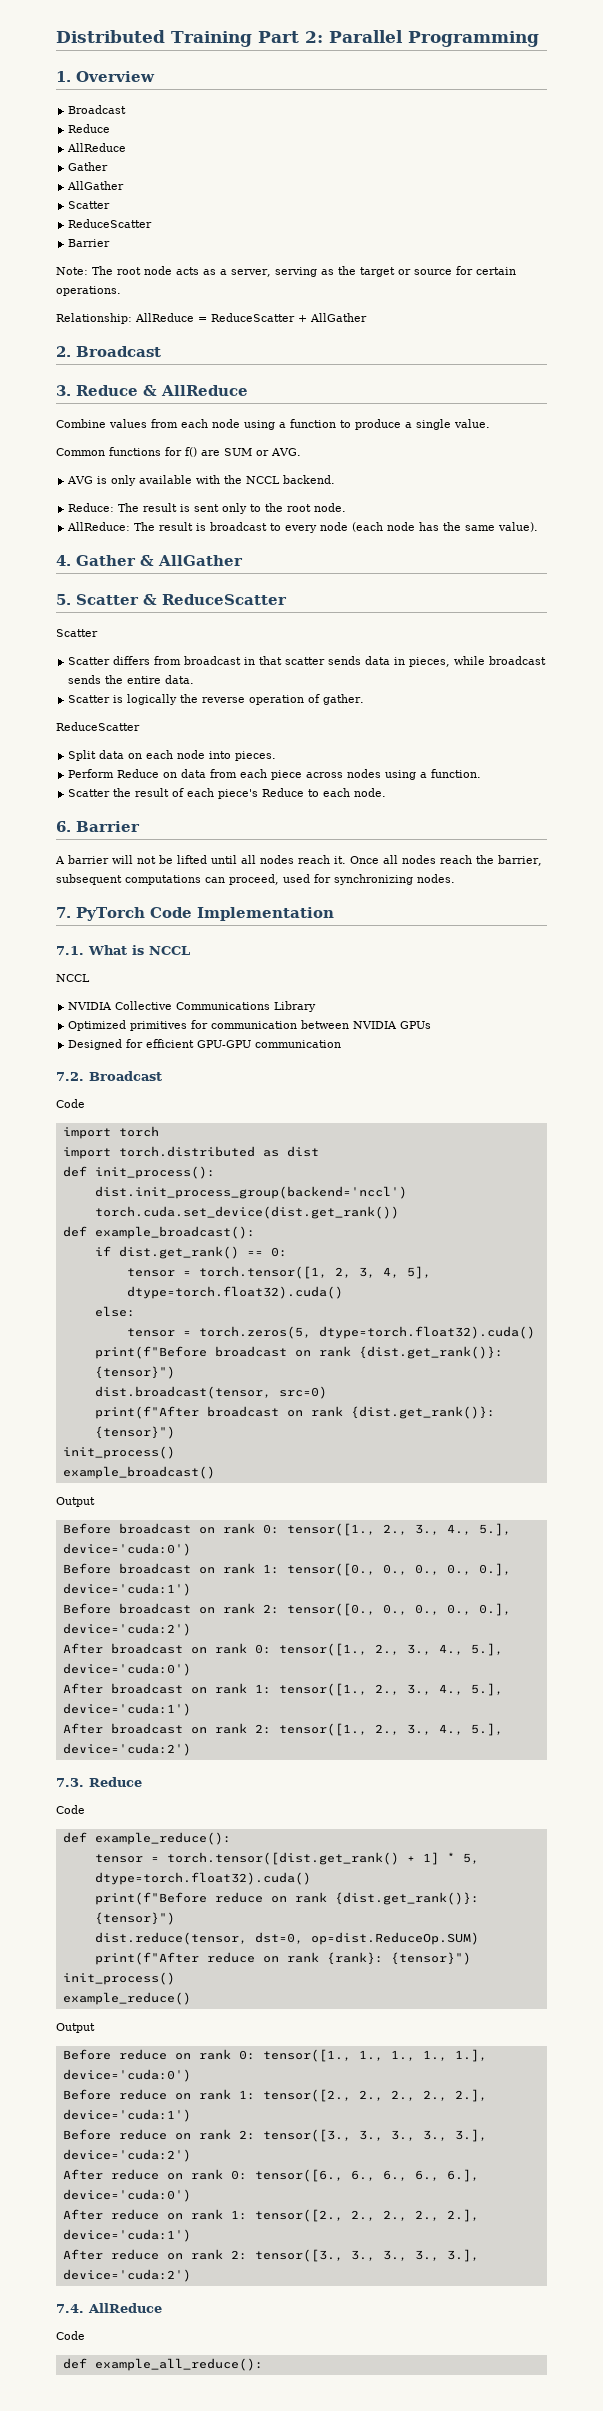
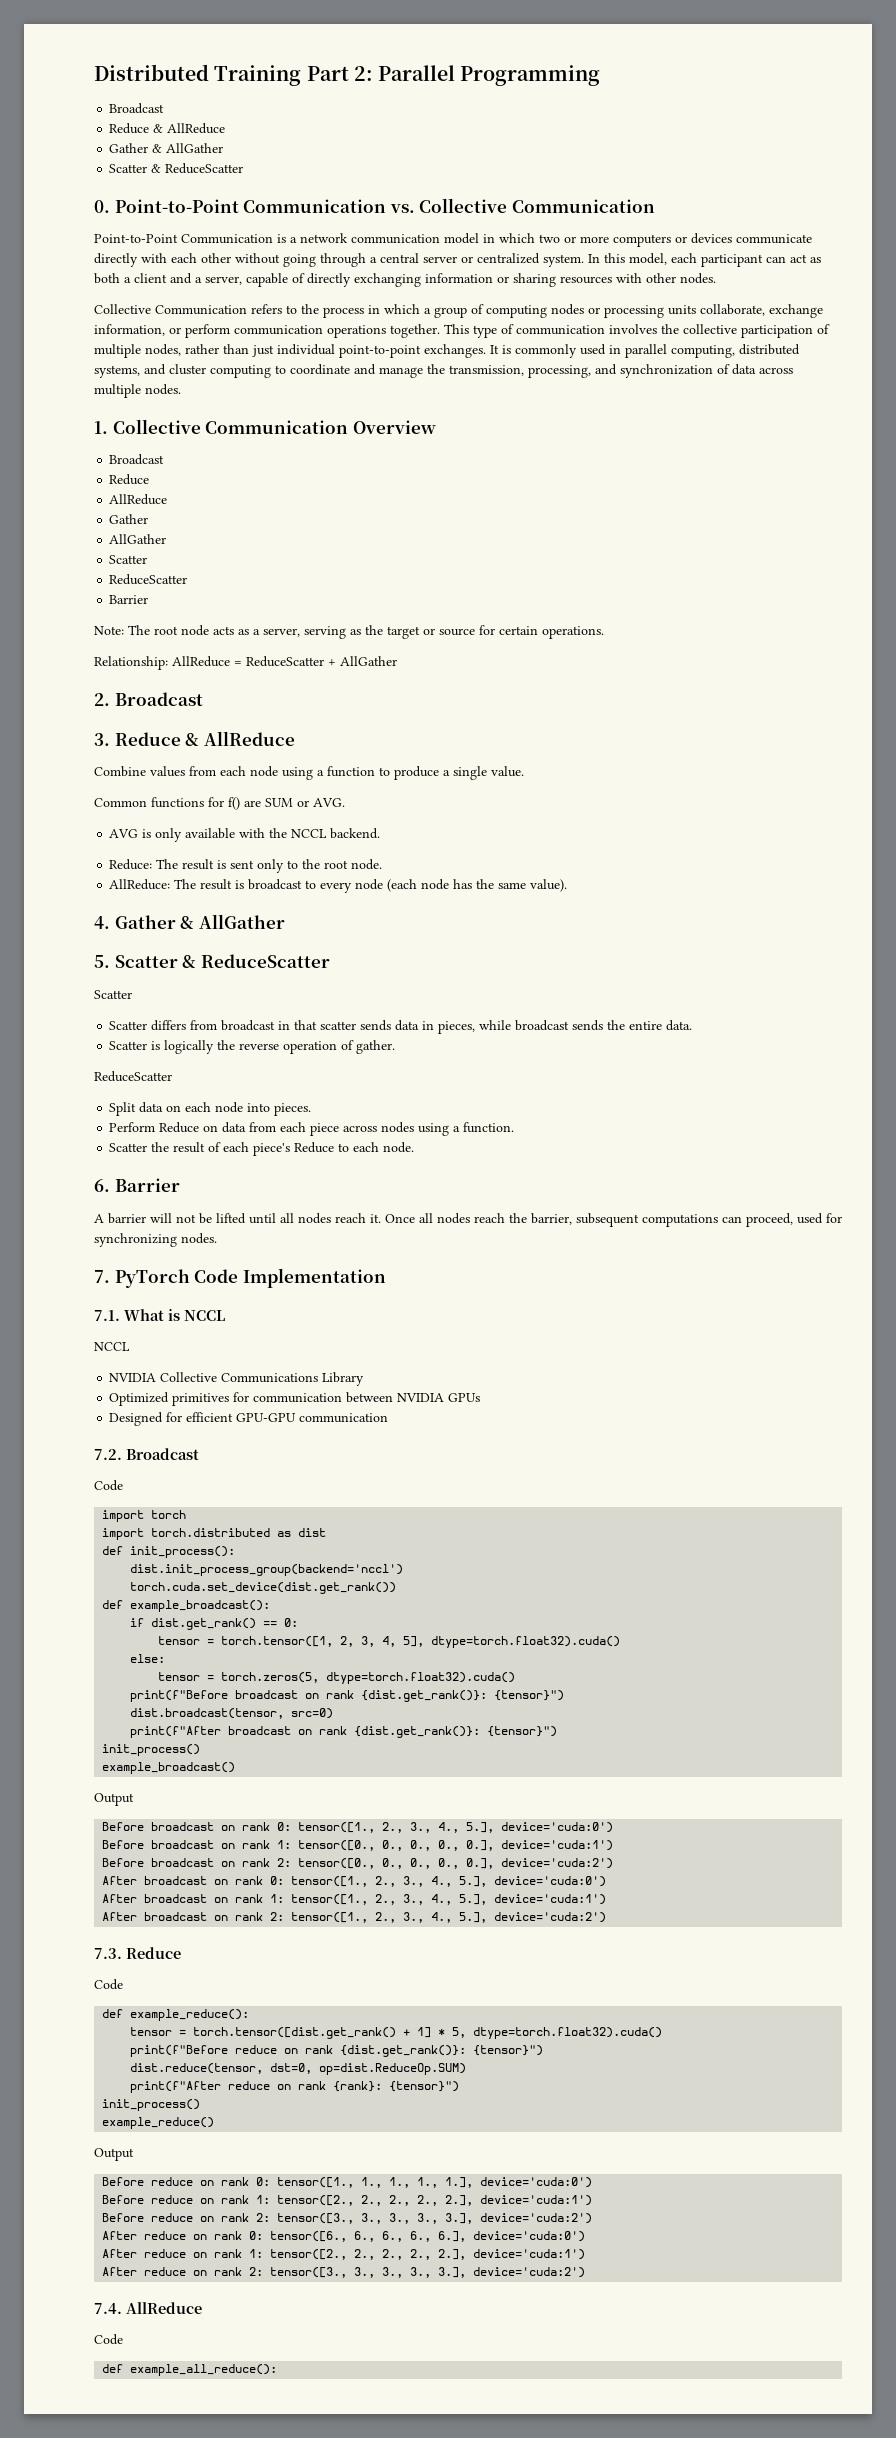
(539, 39) none -> [109,103,165,114] [109,123,226,134] [109,143,224,153] [109,163,244,174] [94,198,655,213] [94,233,812,247] [94,253,821,267] [94,273,716,287] [94,304,823,318] [94,324,830,338] [94,344,800,358] [94,364,793,378] [94,384,181,398] // Broadcast // Reduce & AllReduce // Gather & AllGather // Scatter & ReduceScatter // 0. Point-to-Point Communication vs. Collective Communication // Point-to-Point Communication is a network communication model in which two or more computers or devices communicate directly with each other without going through a central server or centralized system. In this model, each participant can act as both a client and a server, capable of directly exchanging information or sharing resources with other nodes. // Collective Communication refers to the process in which a group of computing nodes or processing units collaborate, exchange information, or perform communication operations together. This type of communication involves the collective participation of multiple nodes, rather than just individual point-to-point exchanges. It is commonly used in parallel computing, distributed systems, and cluster computing to coordinate and manage the transmission, processing, and synchronization of data across multiple nodes.
(71, 76) none -> [112,419,349,434] Collective Communication

